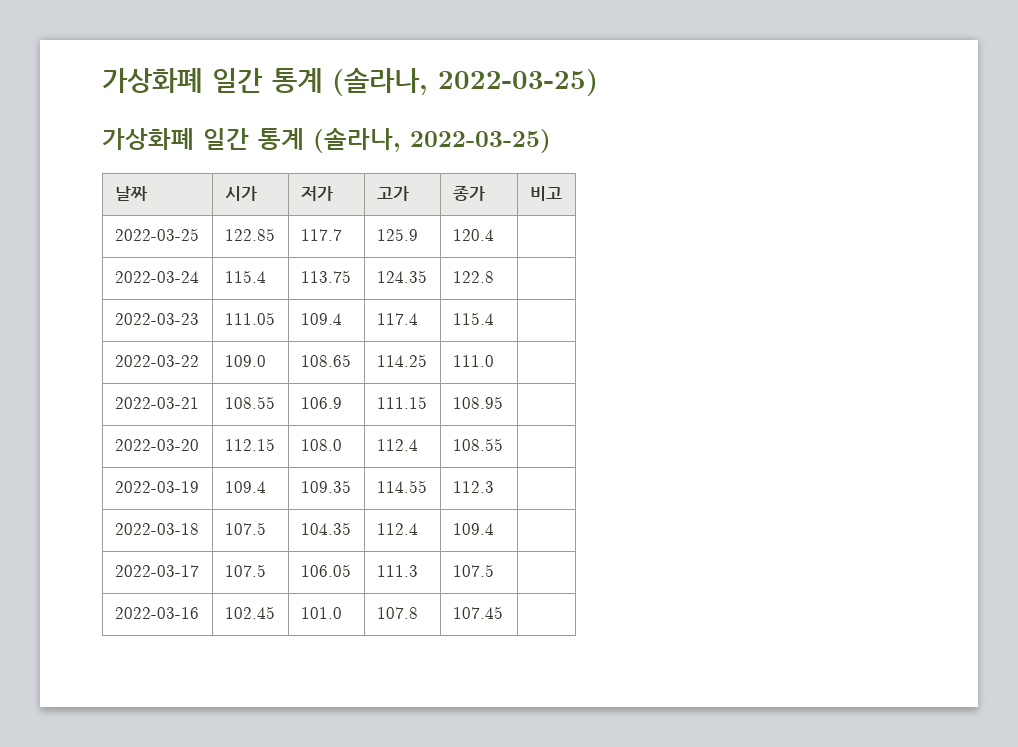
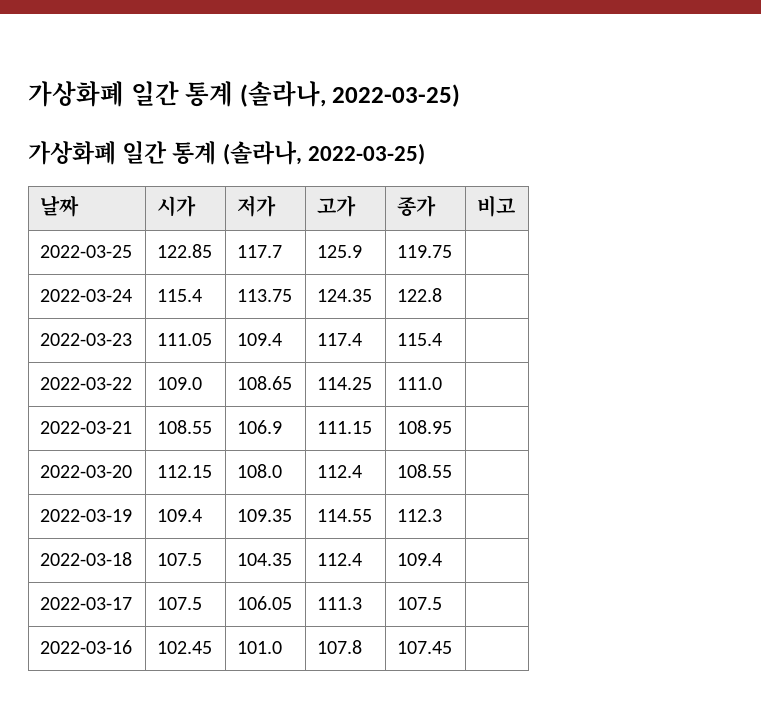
[452,229,494,241] 120.4 -> [397,245,453,258] 119.75

